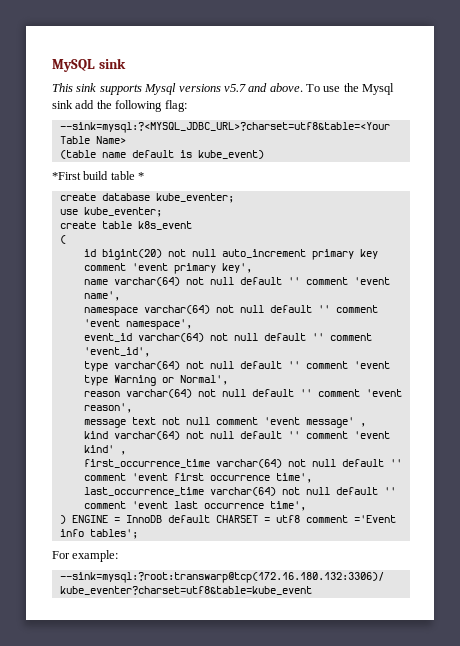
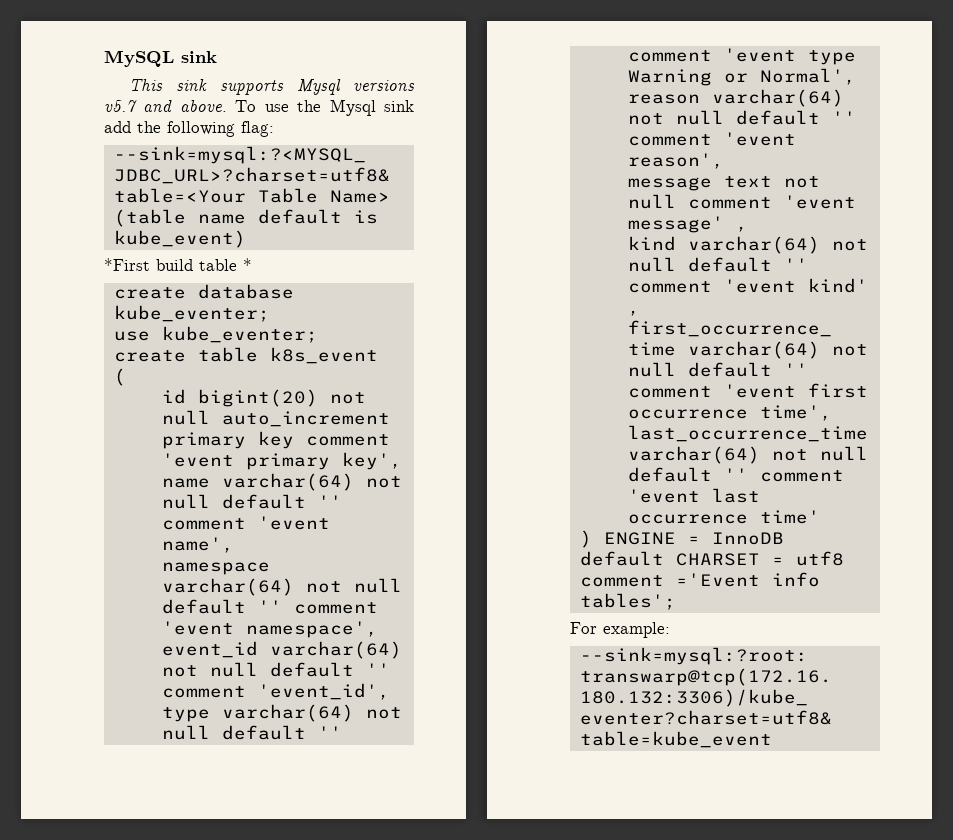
[269,501,306,511] time', -> [759,510,820,524] time'

